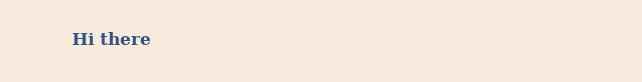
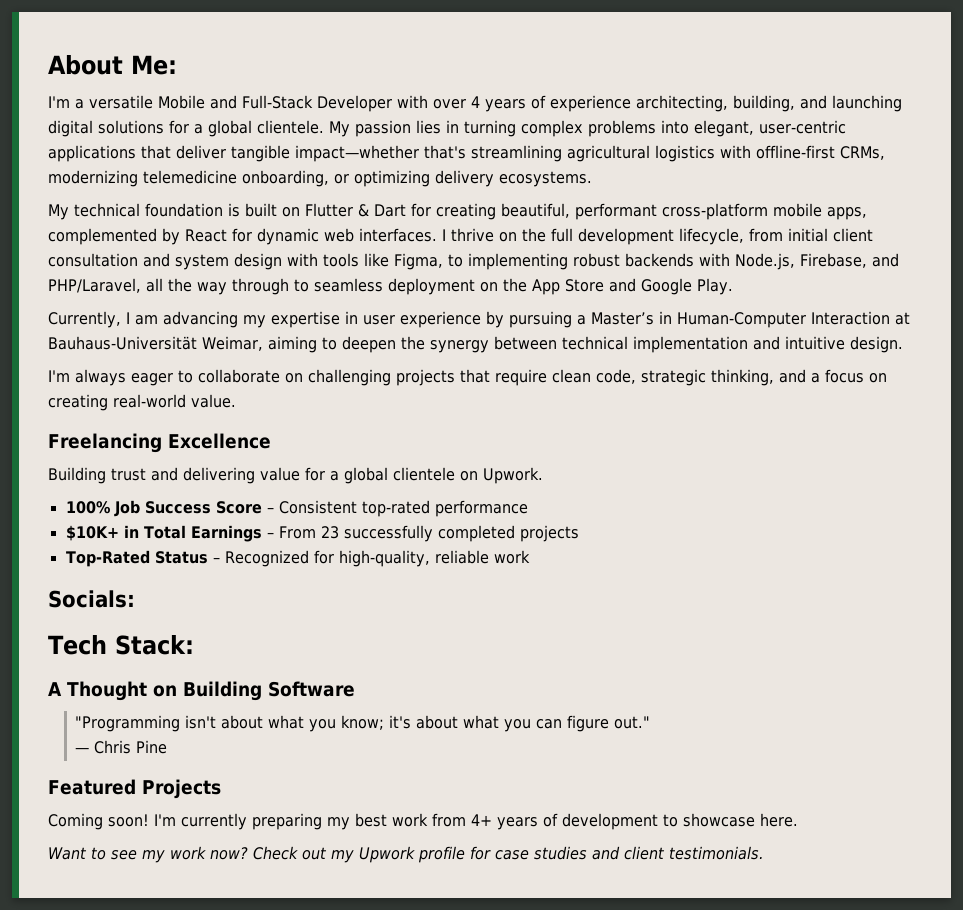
[72,32,151,45] Hi there -> [48,55,177,75] [48,95,902,112] [48,120,846,137] [48,145,885,162] [48,170,592,187] [48,203,867,220] [48,228,873,245] [48,253,899,270] [48,278,733,295] [48,311,910,328] [48,336,903,353] [48,369,887,386] [48,394,236,411] [48,433,271,453] [48,467,543,484] [65,500,528,517] [65,525,579,542] [65,550,530,567] [48,590,135,608] [48,635,194,655] [48,681,355,701] [75,715,651,732] [75,740,168,754] [48,779,221,799] [48,813,798,830] [48,846,764,863] About Me: // I'm a versatile Mobile and Full-Stack Developer with over 4 years of experience architecting, building, and launching digital solutions for a global clientele. My passion lies in turning complex problems into elegant, user-centric applications that deliver tangible impact—whether that's streamlining agricultural logistics with offline-first CRMs, modernizing telemedicine onboarding, or optimizing delivery ecosystems. // My technical foundation is built on Flutter & Dart for creating beautiful, performant cross-platform mobile apps, complemented by React for dynamic web interfaces. I thrive on the full development lifecycle, from initial client consultation and system design with tools like Figma, to implementing robust backends with Node.js, Firebase, and PHP/Laravel, all the way through to seamless deployment on the App Store and Google Play. // Currently, I am advancing my expertise in user experience by pursuing a Master’s in Human-Computer Interaction at Bauhaus-Universität Weimar, aiming to deepen the synergy between technical implementation and intuitive design. // I'm always eager to collaborate on challenging projects that require clean code, strategic thinking, and a focus on creating real-world value. // Freelancing Excellence // Building trust and delivering value for a global clientele on Upwork. // 100% Job Success Score – Consistent top-rated performance // $10K+ in Total Earnings – From 23 successfully completed projects // Top-Rated Status – Recognized for high-quality, reliable work // Socials: // Tech Stack: // A Thought on Building Software // "Programming isn't about what you know; it's about what you can figure out." // — Chris Pine // Featured Projects // Coming soon! I'm currently preparing my best work from 4+ years of development to showcase here. // Want to see my work now? Check out my Upwork profile for case studies and client testimonials.

